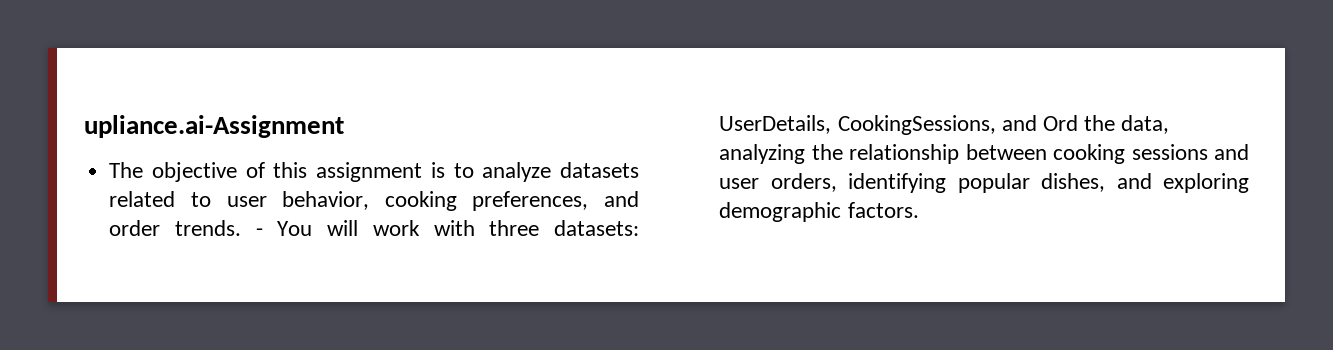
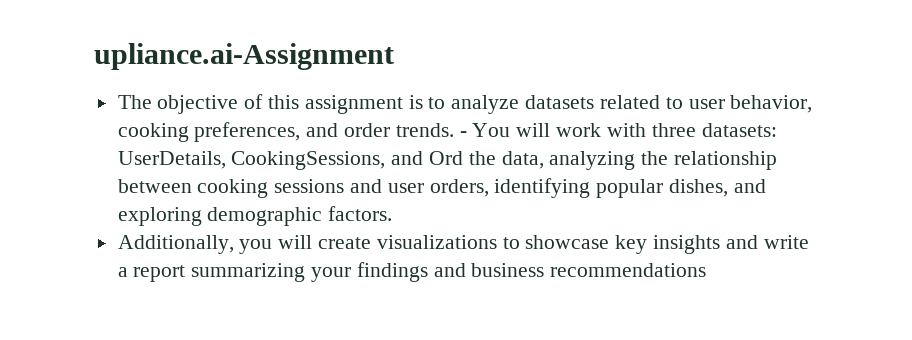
(919, 210) none -> [117,235,809,254] [117,262,707,282] // Additionally, you will create visualizations to showcase key insights and write a report summarizing your findings and business recommendations

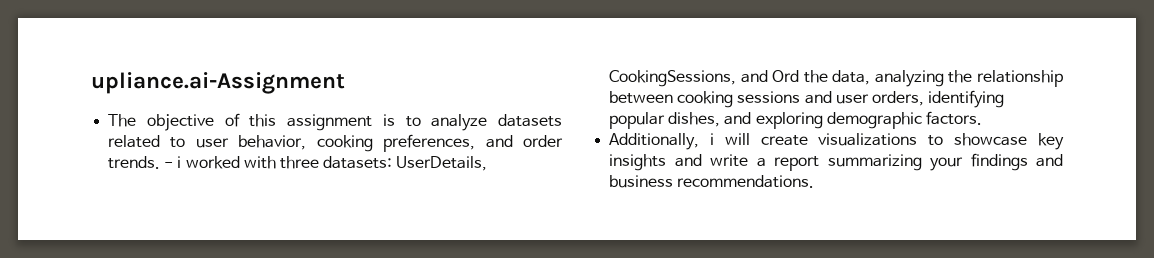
[472,123,602,137] You will work -> [177,156,240,169] i worked
[239,239,273,254] you -> [709,133,714,145] i
[550,263,707,277] recommendations -> [677,175,815,188] recommendations.

